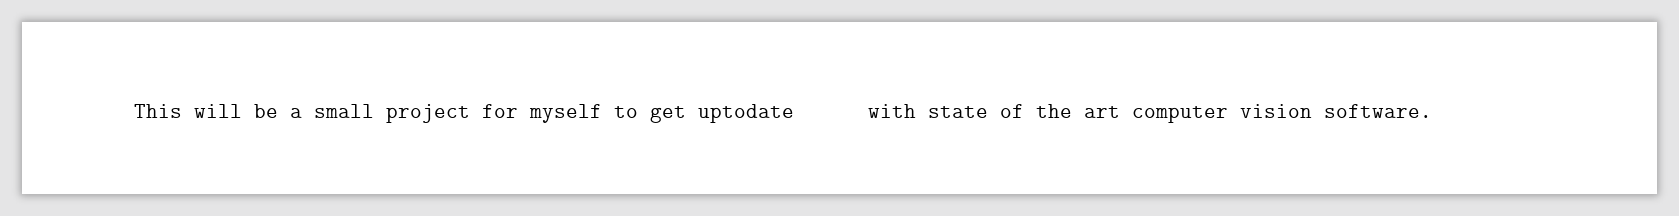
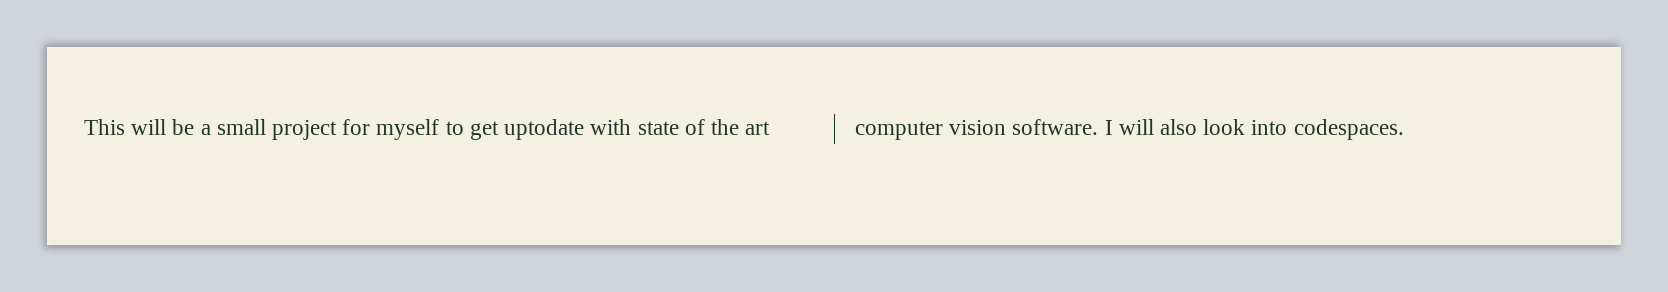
(1432, 111) none -> [1104,119,1404,140] I will also look into codespaces.

